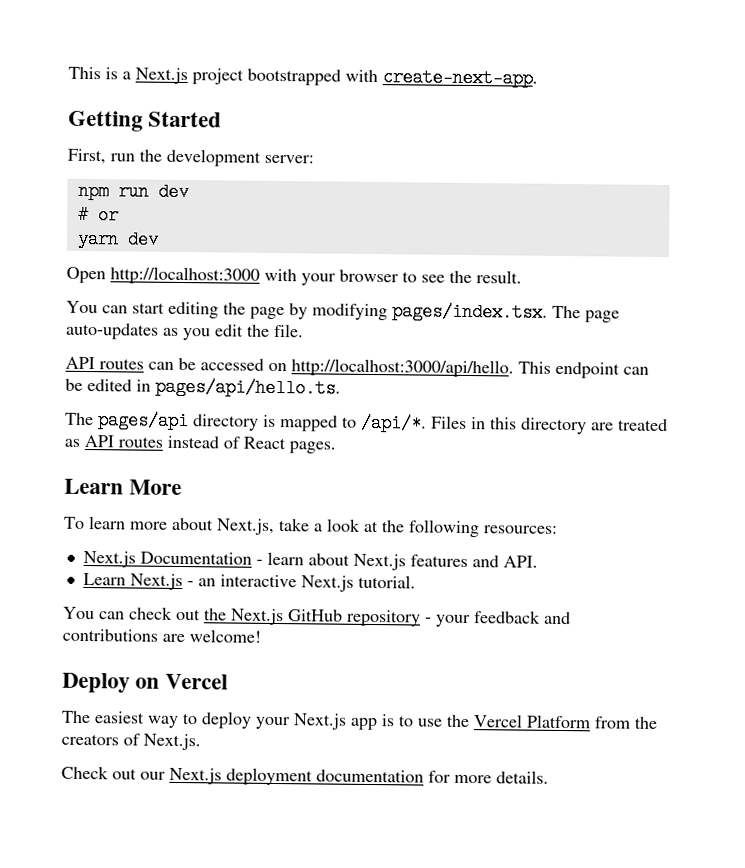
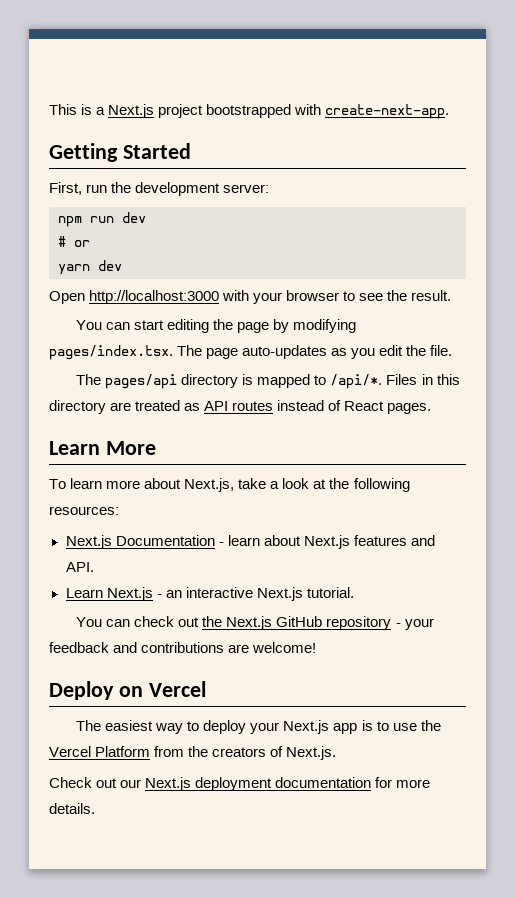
[65,356,649,379] [65,377,341,398] // API routes can be accessed on http://localhost:3000/api/hello. This endpoint can be edited in pages/api/hello.ts. -> (453, 350) none

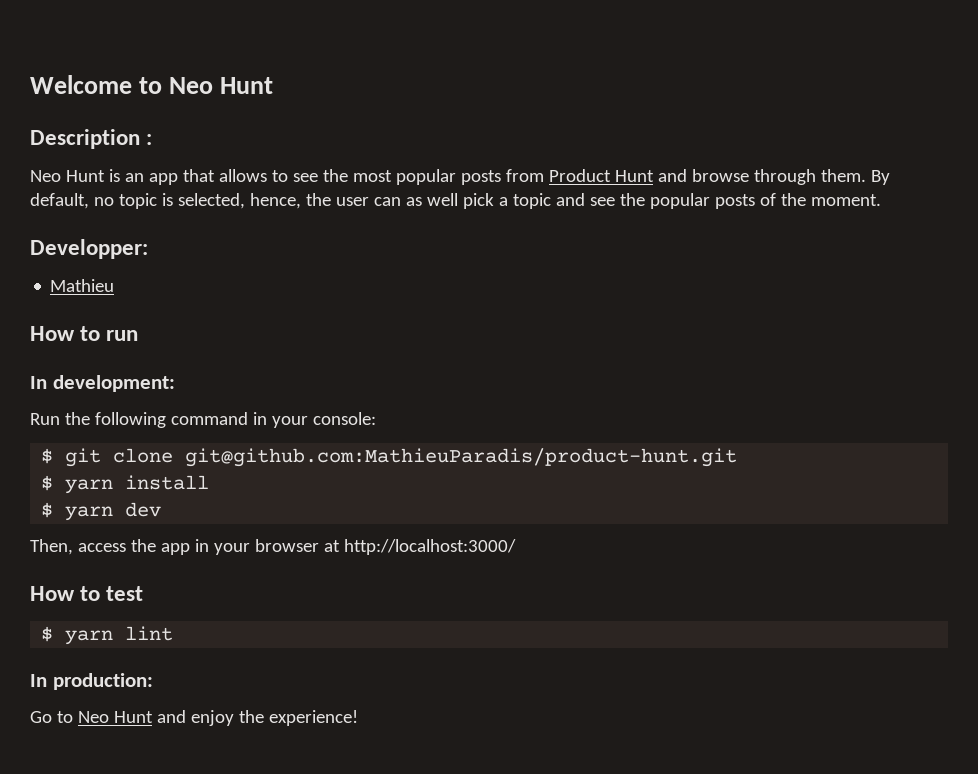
[49,104,450,119] [49,143,191,162] [49,182,270,196] [58,212,146,227] [58,236,90,247] [58,260,122,275] [49,290,452,304] [76,319,357,333] [49,345,453,360] [76,374,460,389] [49,400,432,414] [49,441,156,455] [49,478,410,492] [49,506,119,515] [65,535,435,549] [65,562,94,572] [65,587,354,601] [76,616,434,630] [49,642,317,653] [49,681,206,700] [76,720,441,734] [49,746,337,760] [49,777,431,791] [49,803,95,814] This is a Next.js project bootstrapped with create-next-app. // Getting Started // First, run the development server: // npm run dev // # or // yarn dev // Open http://localhost:3000 with your browser to see the result. // You can start editing the page by modifying pages/index.tsx. The page auto-updates as you edit the file. // The pages/api directory is mapped to /api/*. Files in this directory are treated as API routes instead of React pages. // Learn More // To learn more about Next.js, take a look at the following resources: // Next.js Documentation - learn about Next.js features and API. // Learn Next.js - an interactive Next.js tutorial. // You can check out the Next.js GitHub repository - your feedback and contributions are welcome! // Deploy on Vercel // The easiest way to deploy your Next.js app is to use the Vercel Platform from the creators of Next.js. // Check out our Next.js deployment documentation for more details. -> [30,75,274,94] [30,129,153,149] [30,169,890,185] [30,193,881,209] [30,239,148,259] [50,279,115,292] [30,326,139,341] [30,375,175,392] [30,412,376,428] [41,448,738,467] [41,475,210,494] [41,502,162,521] [30,539,516,555] [30,586,144,601] [41,626,174,645] [30,673,153,690] [30,710,358,726] Welcome to Neo Hunt // Description : // Neo Hunt is an app that allows to see the most popular posts from Product Hunt and browse through them. By default, no topic is selected, hence, the user can as well pick a topic and see the popular posts of the moment. // Developper: // Mathieu // How to run // In development: // Run the following command in your console: // $ git clone git@github.com:MathieuParadis/product-hunt.git // $ yarn install // $ yarn dev // Then, access the app in your browser at http://localhost:3000/ // How to test // $ yarn lint // In production: // Go to Neo Hunt and enjoy the experience!

